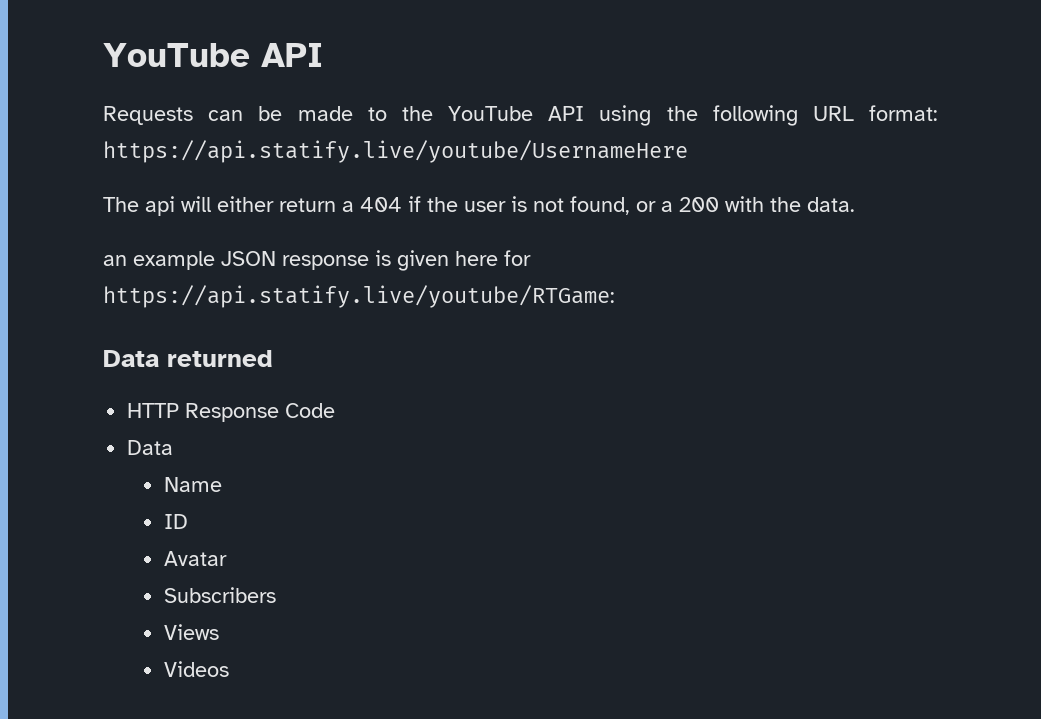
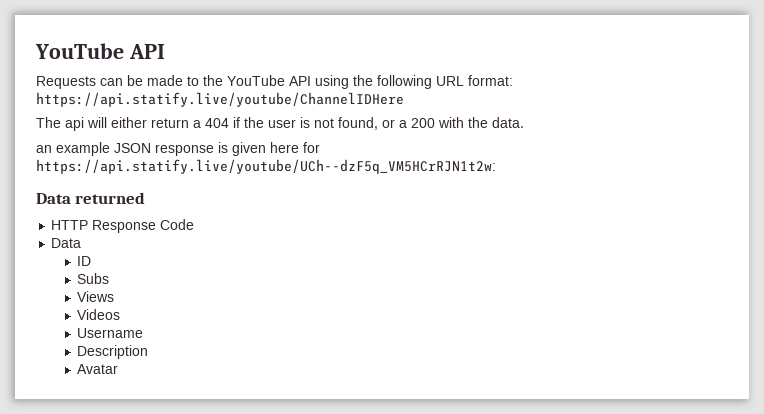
[103,140,688,163] https://api.statify.live/youtube/UsernameHere -> [36,92,404,107] https://api.statify.live/youtube/ChannelIDHere
[103,285,615,308] https://api.statify.live/youtube/RTGame: -> [36,159,496,174] https://api.statify.live/youtube/UCh--dzF5q_VM5HCrRJN1t2w:
[163,477,222,492] // Name -> (82, 243) none
[163,551,227,566] [163,587,276,603] Avatar // Subscribers -> [77,273,110,284] Subs
(229, 669) none -> [77,328,144,338] [77,345,149,359] [77,364,119,374] // Username // Description // Avatar

